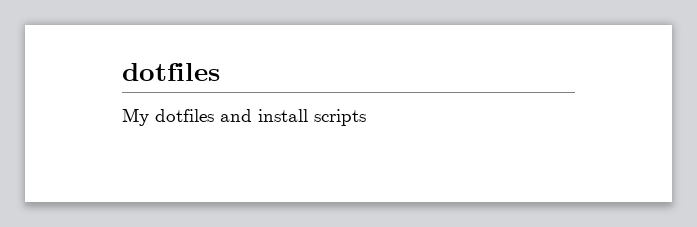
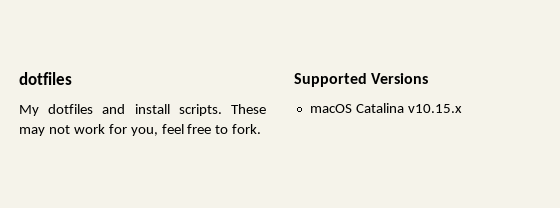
[314,109,366,126] scripts -> [178,104,266,116] [19,124,262,136] [294,73,429,87] [309,103,462,113] scripts. These may not work for you, feel free to fork. // Supported Versions // macOS Catalina v10.15.x

